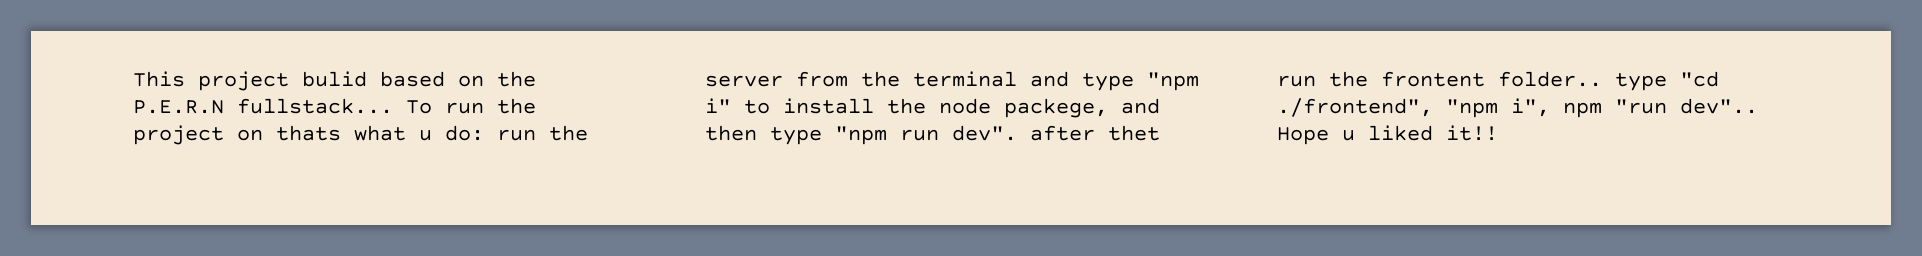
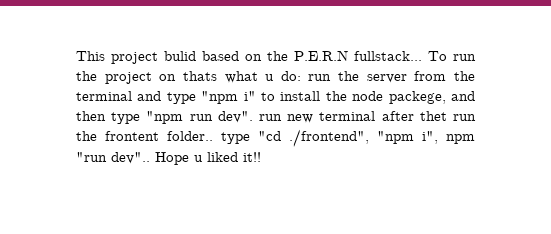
(1017, 133) none -> [259,111,376,123] run new terminal

